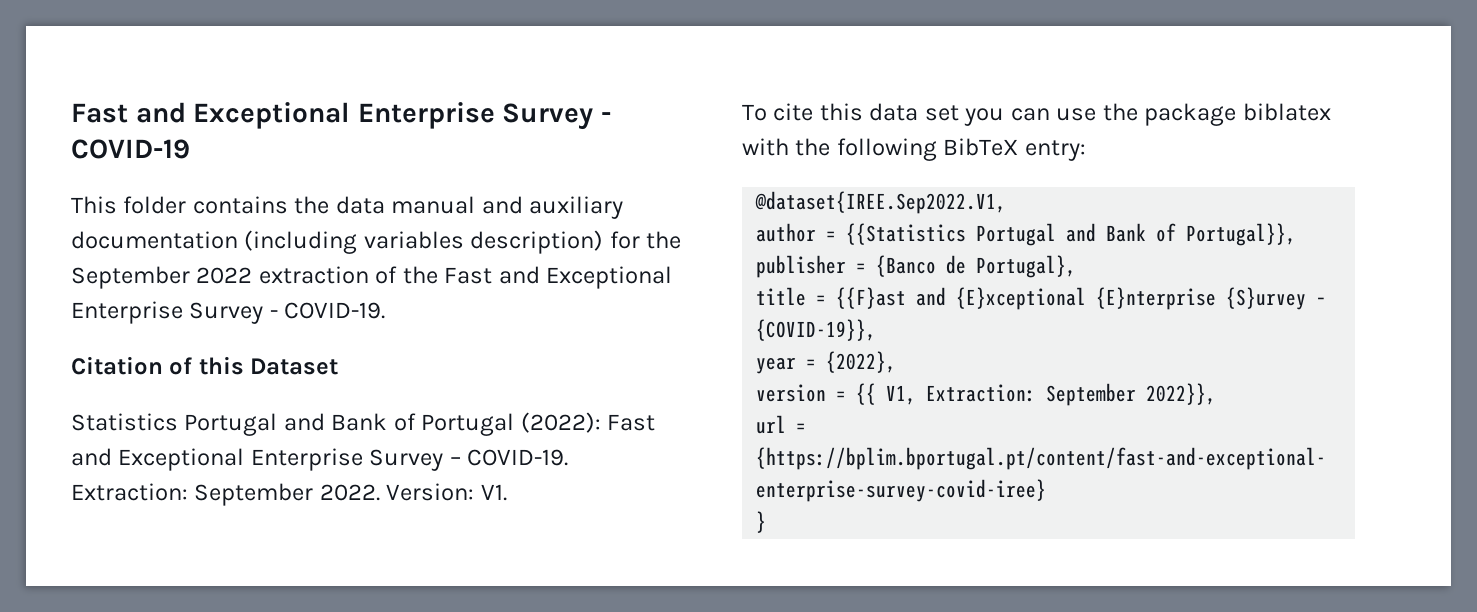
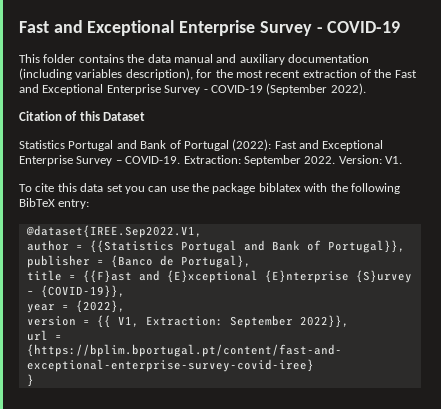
[470,230,604,254] description) -> [125,68,193,80] description),
[71,266,253,289] September 2022 -> [235,70,301,78] most recent
[284,302,386,319] COVID-19. -> [210,83,366,95] COVID-19 (September 2022).

